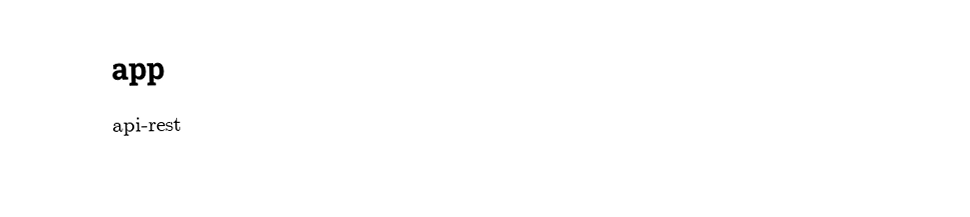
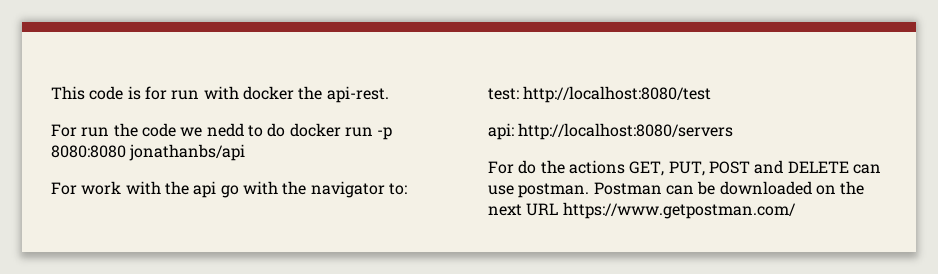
[111,62,165,87] [112,116,182,136] app // api-rest -> [51,86,389,103] [51,123,393,140] [51,144,246,161] [51,181,407,198] [488,86,712,103] [488,123,734,140] [488,160,881,176] [488,181,865,198] [488,202,796,219] This code is for run with docker the api-rest. // For run the code we nedd to do docker run -p 8080:8080 jonathanbs/api // For work with the api go with the navigator to: // test: http://localhost:8080/test // api: http://localhost:8080/servers // For do the actions GET, PUT, POST and DELETE can use postman. Postman can be downloaded on the next URL https://www.getpostman.com/

